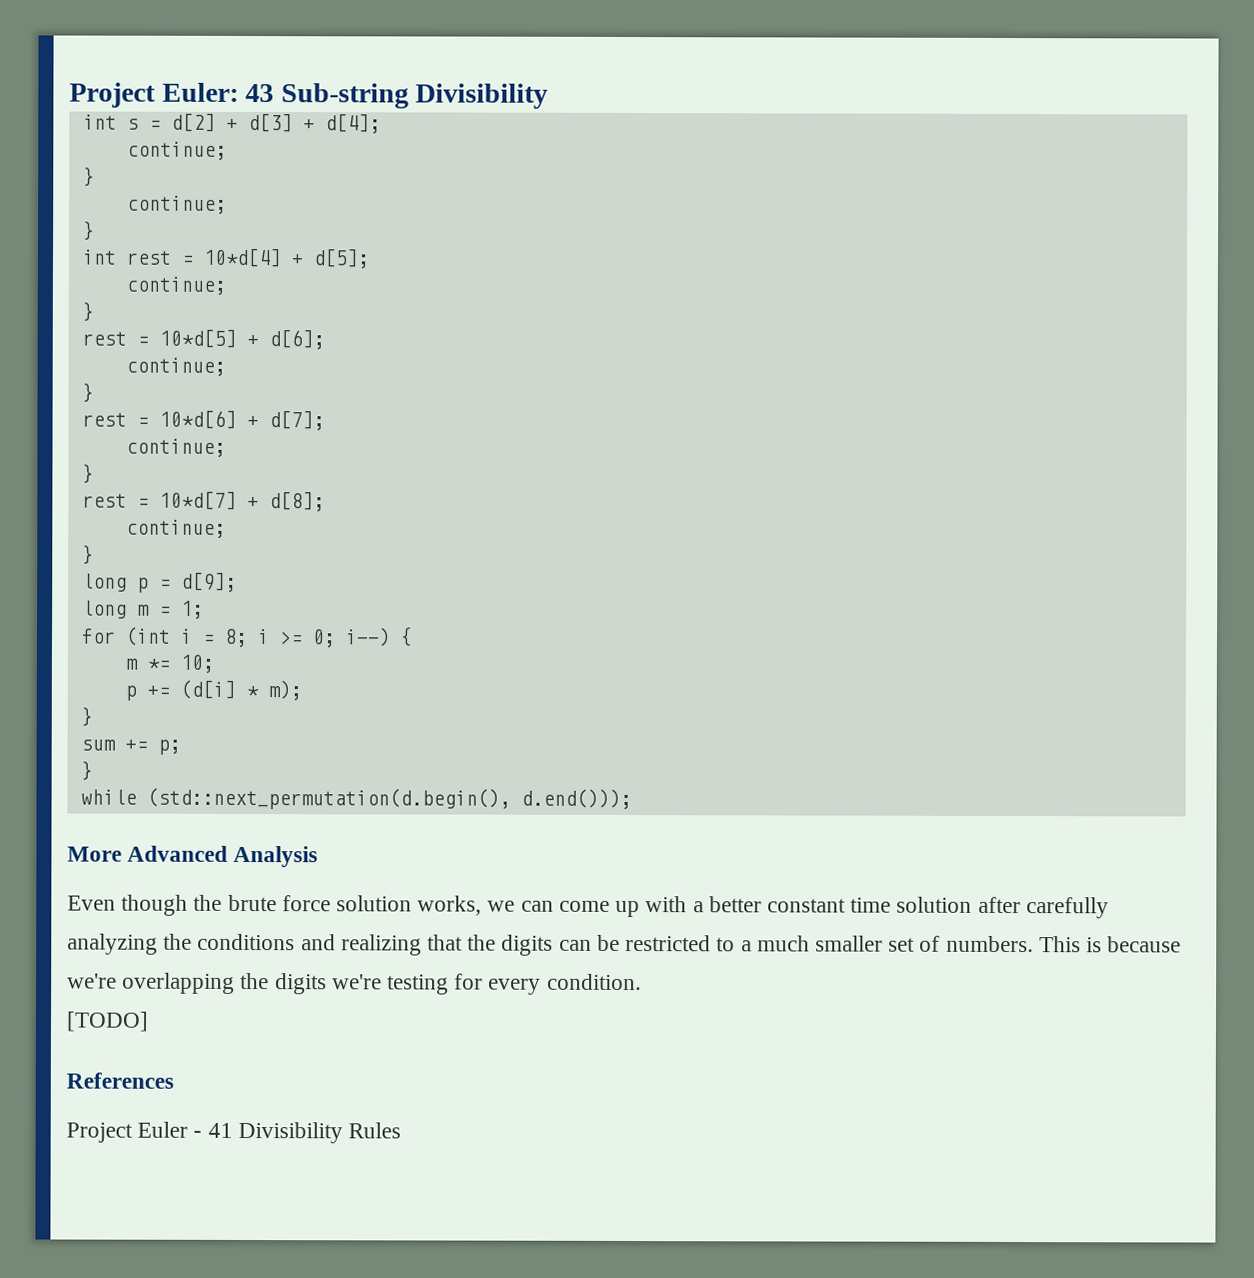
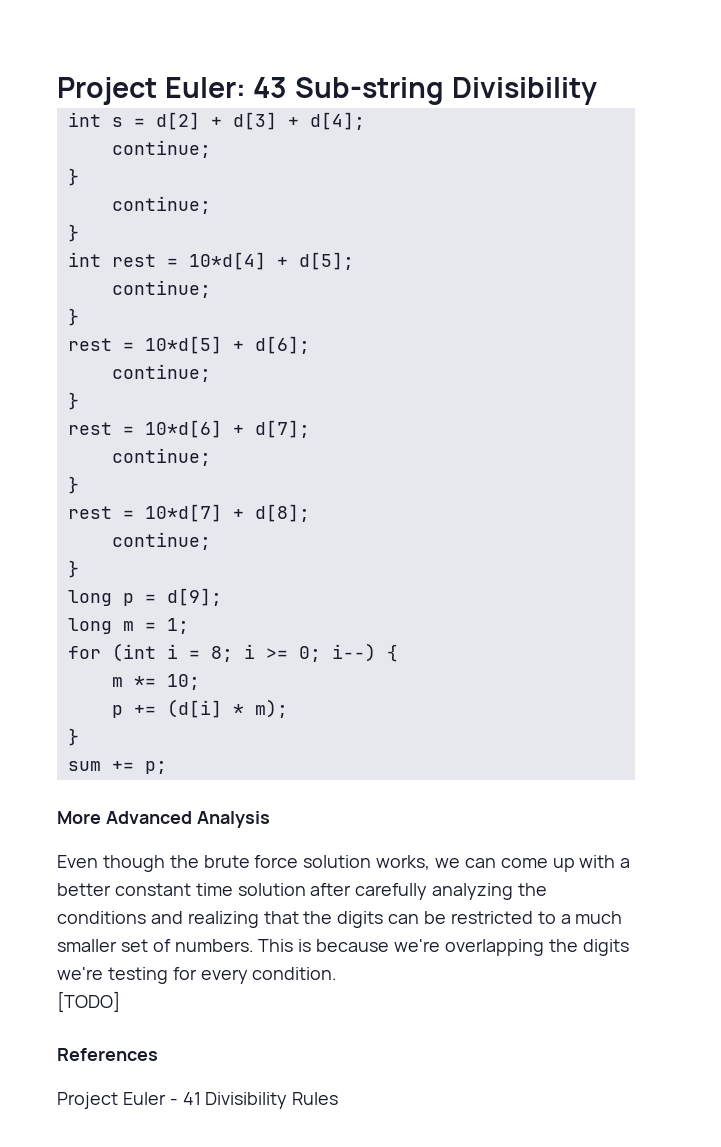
[80,760,93,781] [80,787,632,810] // } // while (std::next_permutation(d.begin(), d.end())); -> (167, 767) none

